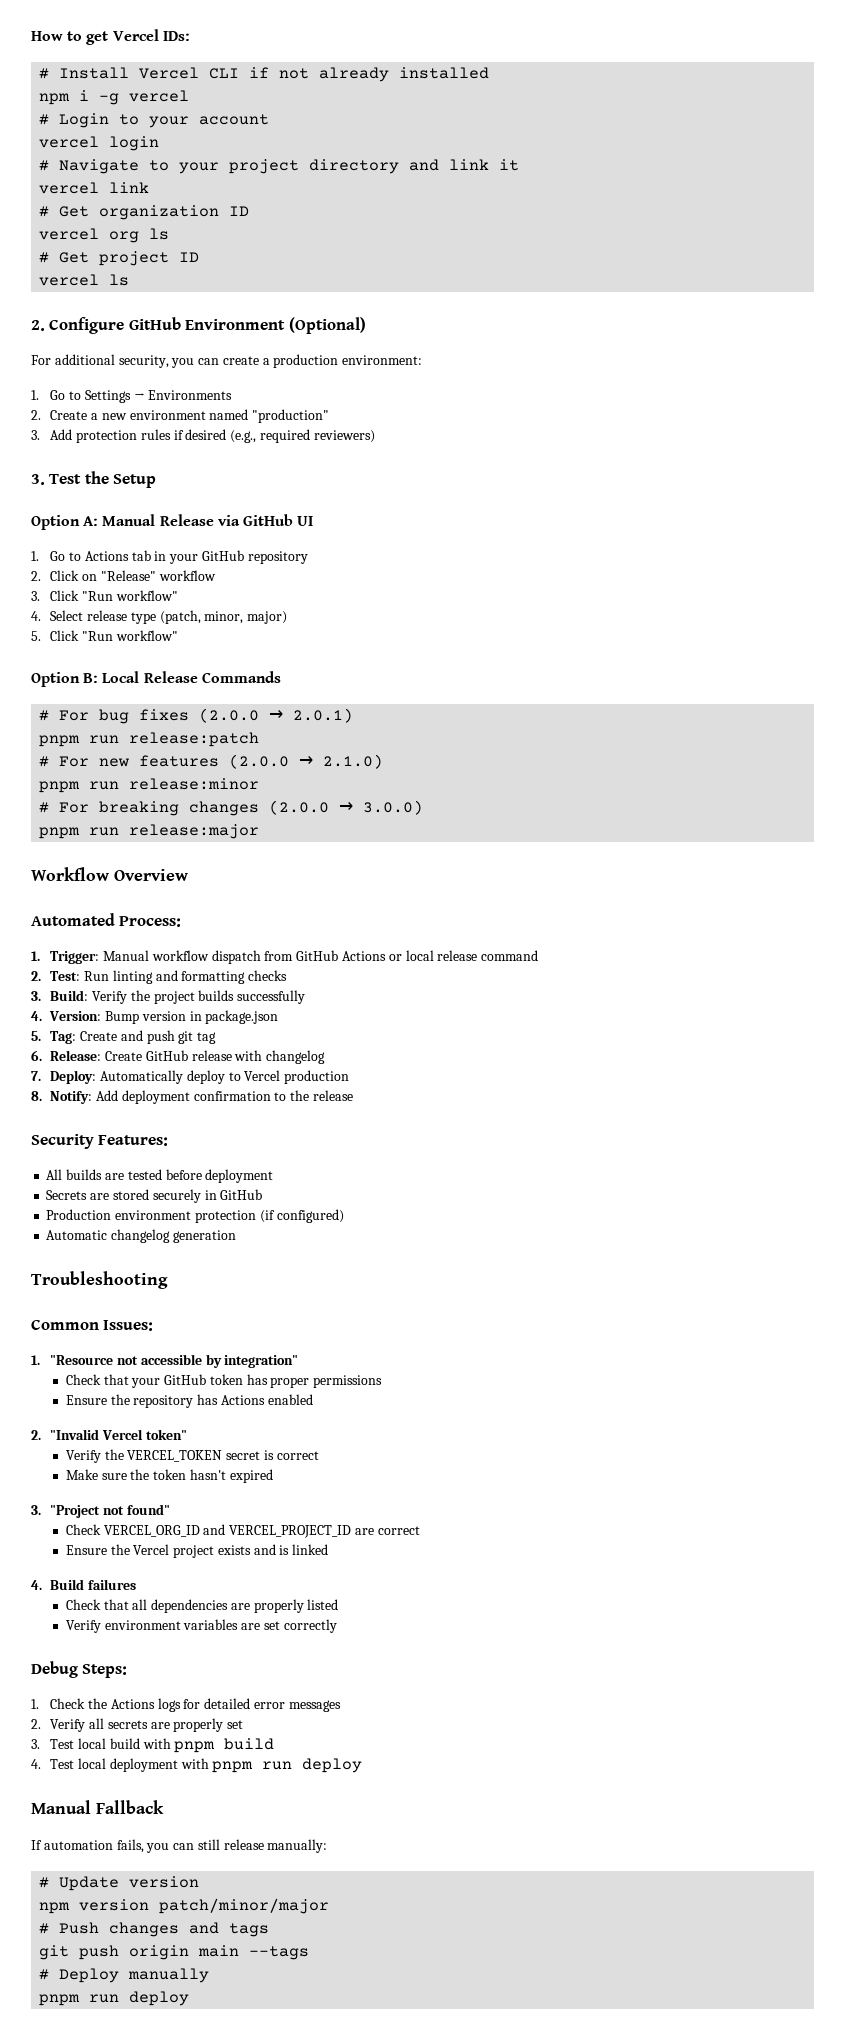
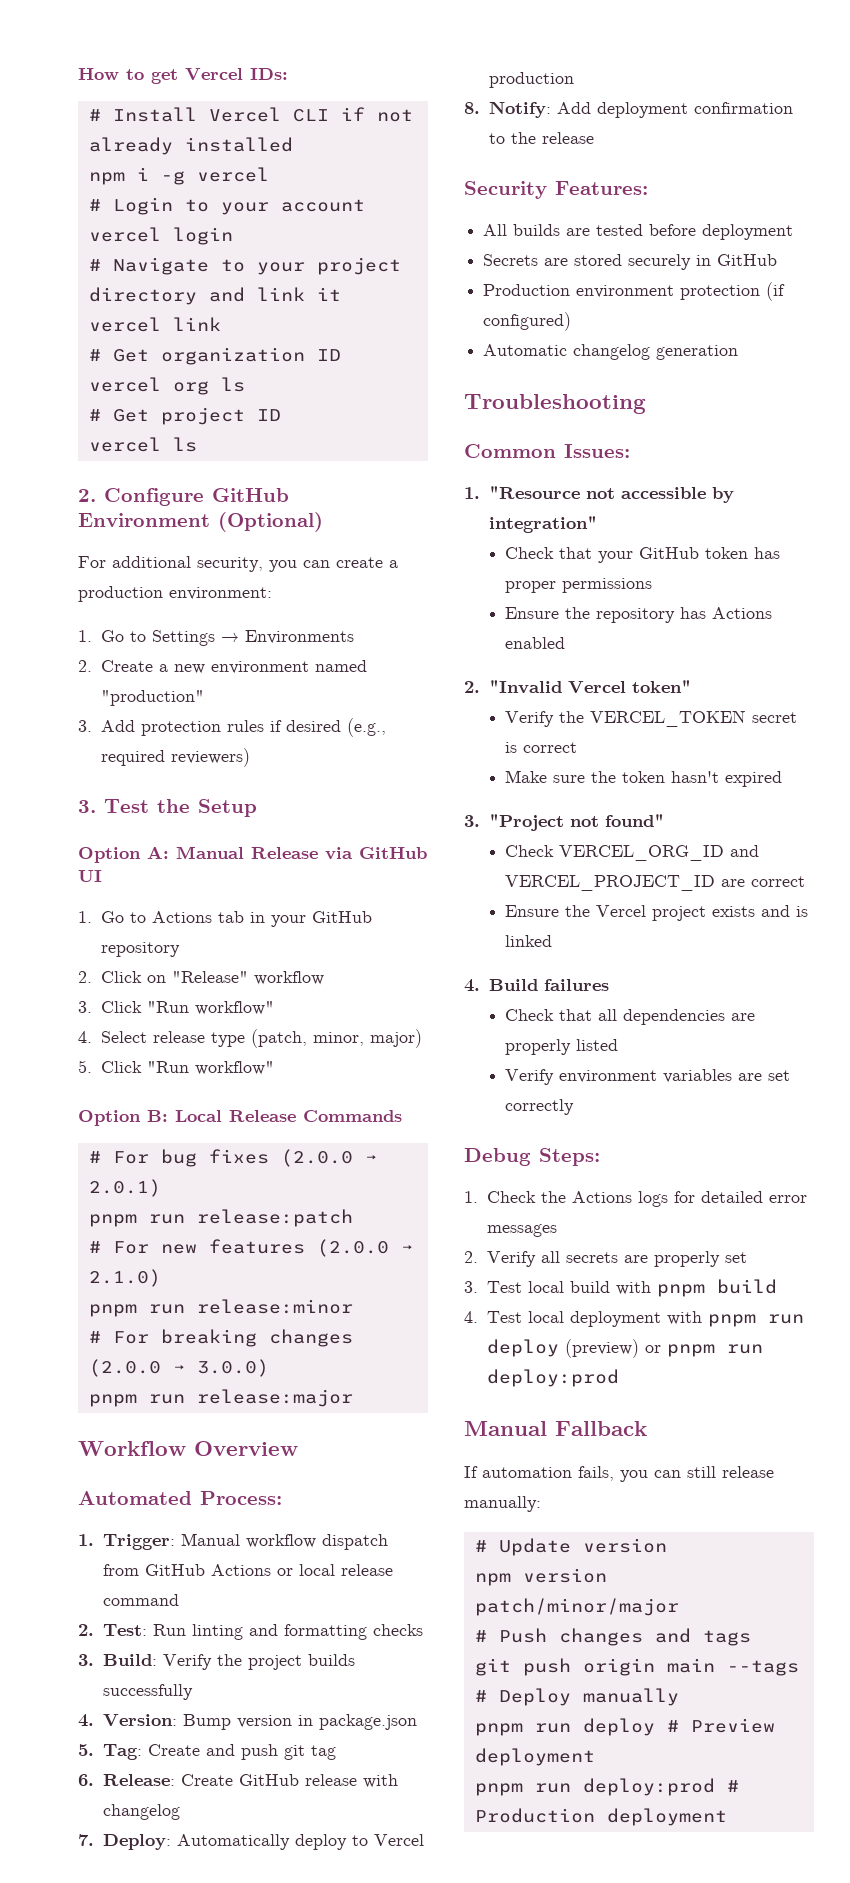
(363, 1765) none -> [564,1339,763,1358] [486,1369,619,1387] (preview) or pnpm run deploy:prod
(190, 1998) none -> [666,1718,775,1733] [474,1748,595,1766] [474,1778,739,1796] [474,1808,727,1826] # Preview deployment // pnpm run deploy:prod # Production deployment

